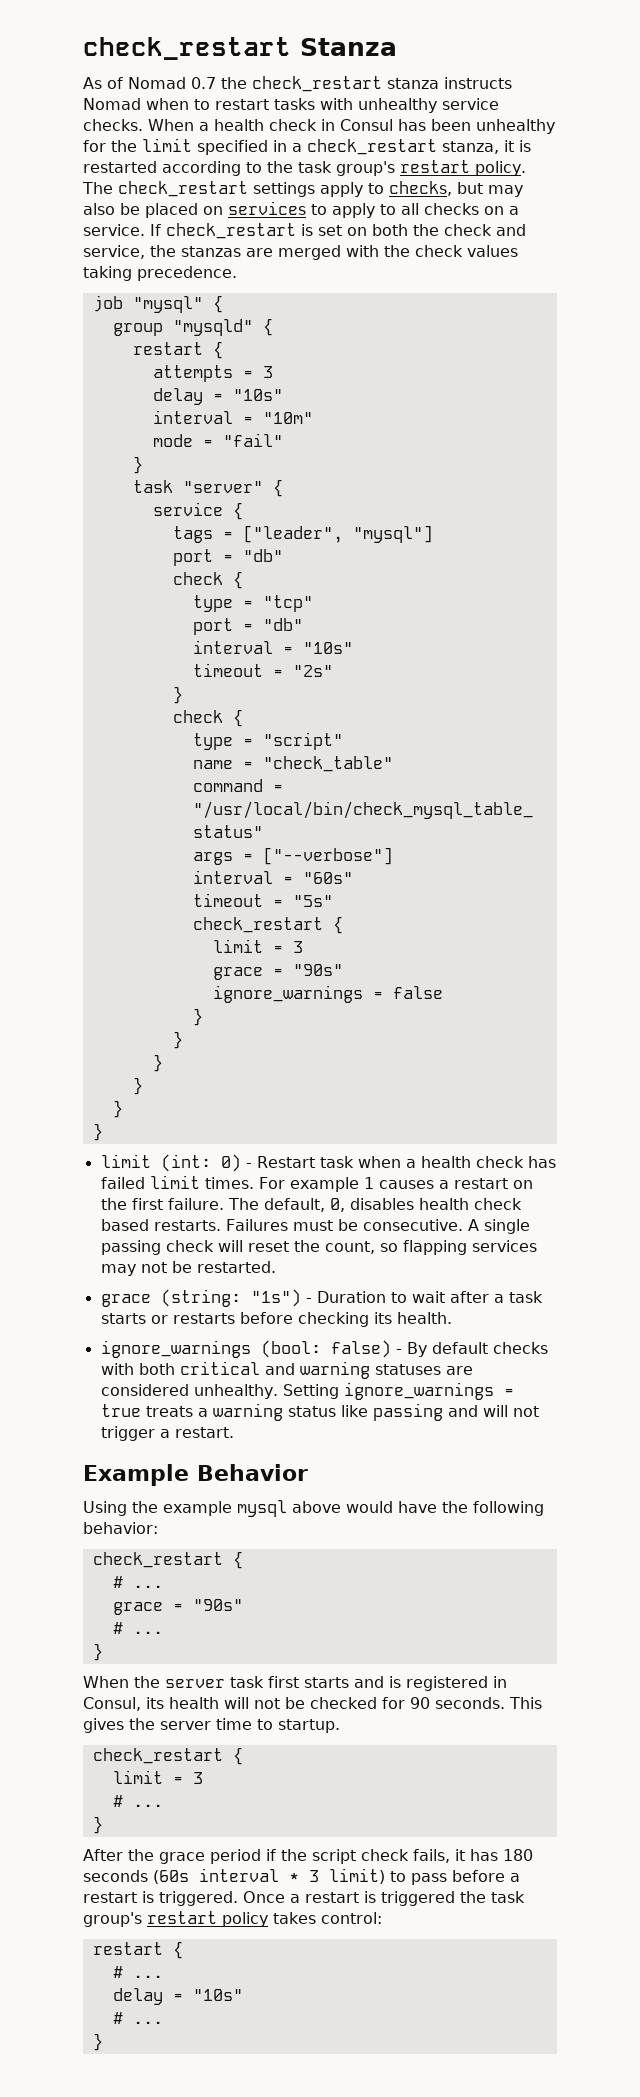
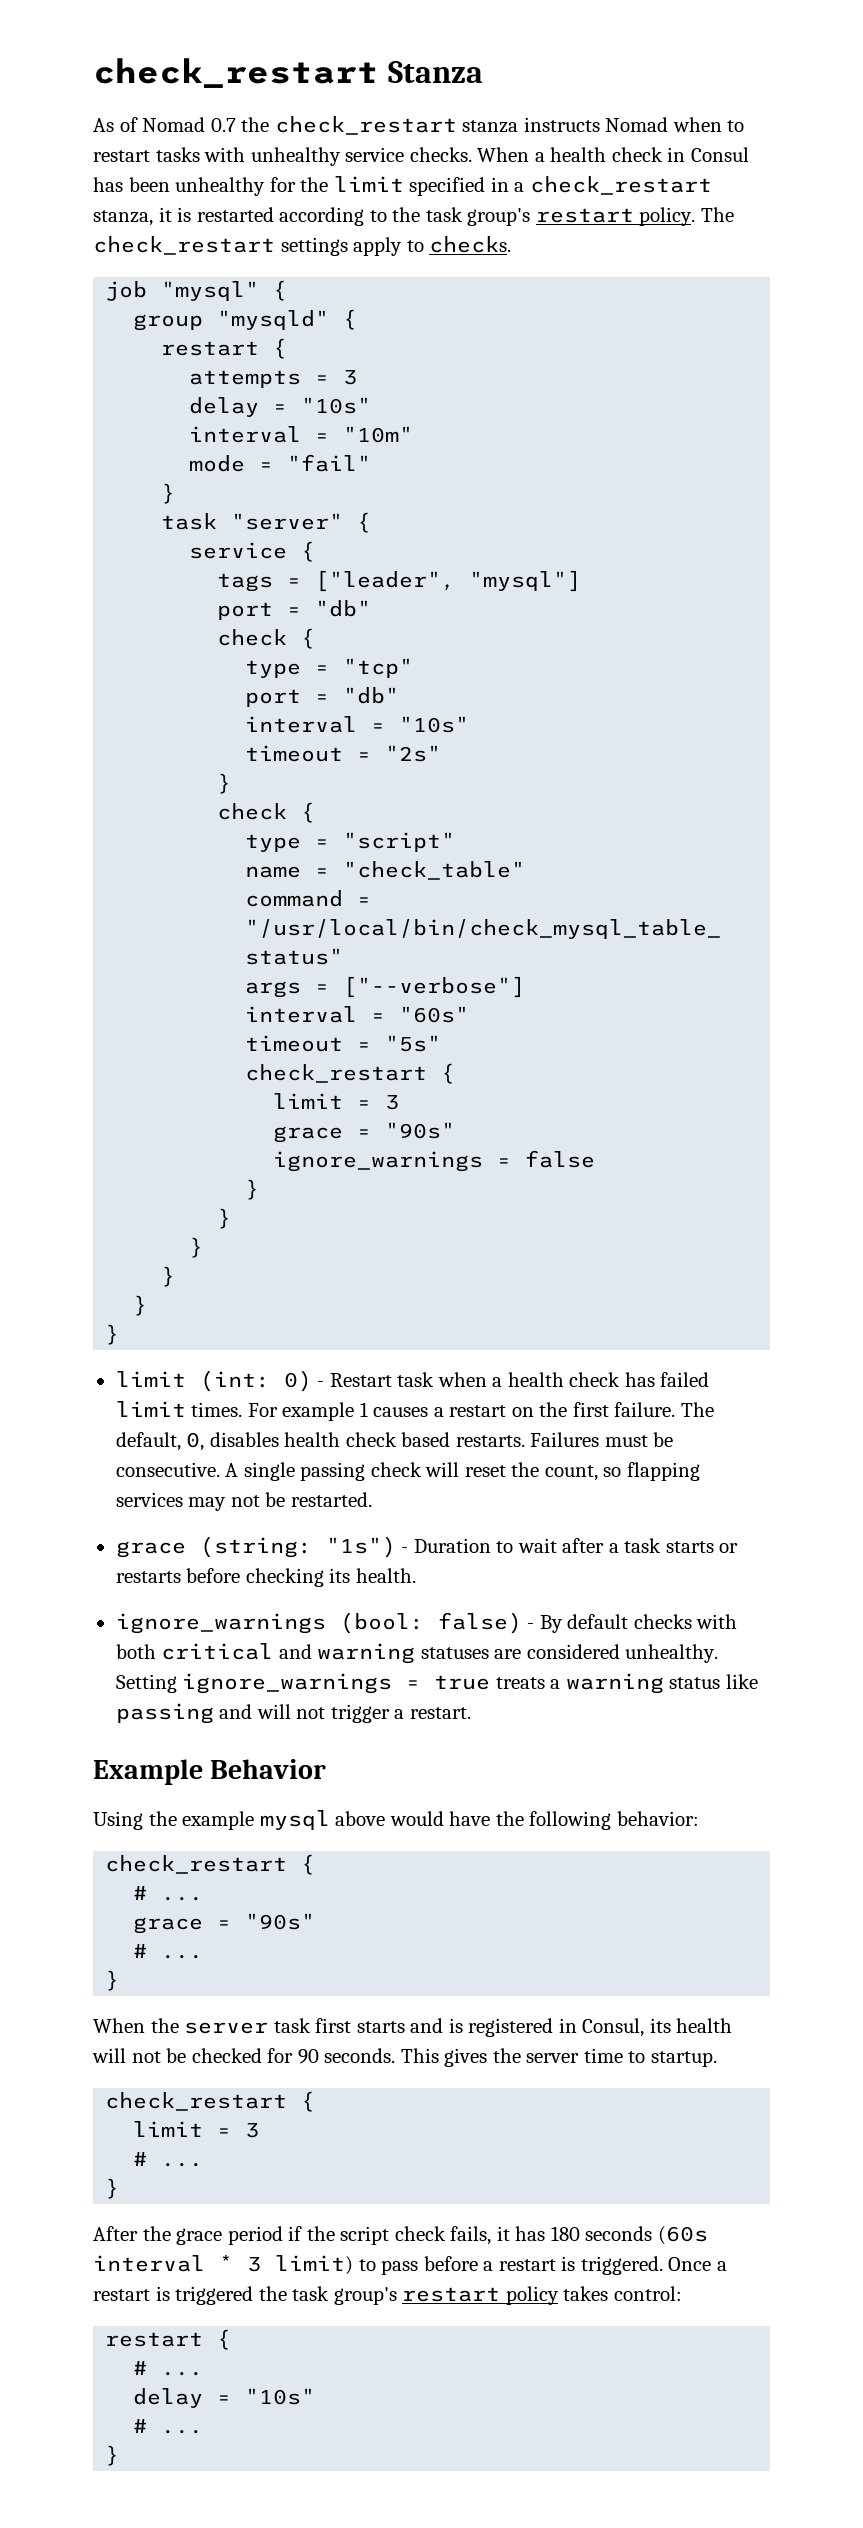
[389,181,523,197] [83,201,519,218] [83,223,526,239] [83,245,518,260] [83,266,237,281] checks, but may also be placed on services to apply to all checks on a service. If check_restart is set on both the check and service, the stanzas are merged with the check values taking precedence. -> [429,236,512,253] checks.

